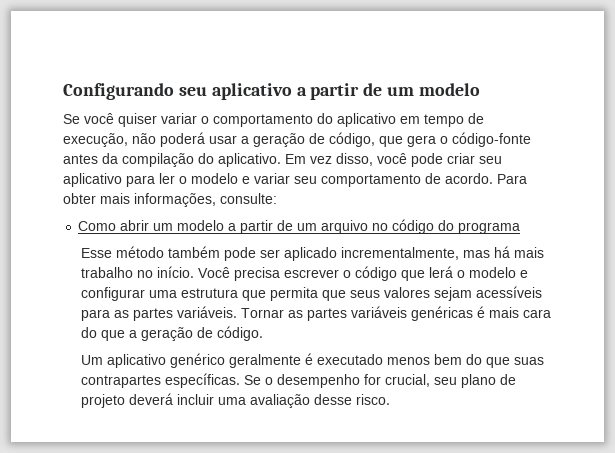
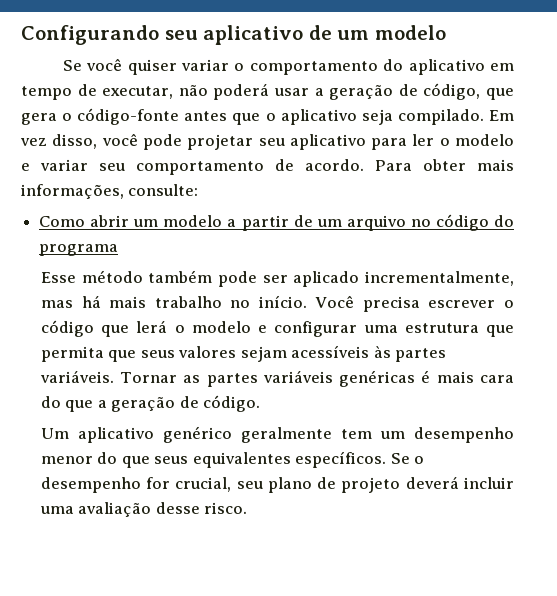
[296,83,360,100] a partir -> (304, 35) none
[63,133,128,147] execução, -> [102,86,174,99] executar,
[102,153,281,167] da compilação do aplicativo. -> [232,109,484,125] que o aplicativo seja compilado.
[447,153,475,164] criar -> [187,134,254,150] projetar
[81,309,130,321] para as -> [373,345,391,358] às
[305,353,545,368] [81,373,241,388] é executado menos bem do que suas contrapartes específicas. -> [340,427,514,443] [40,451,387,468] tem um desempenho menor do que seus equivalentes específicos.

